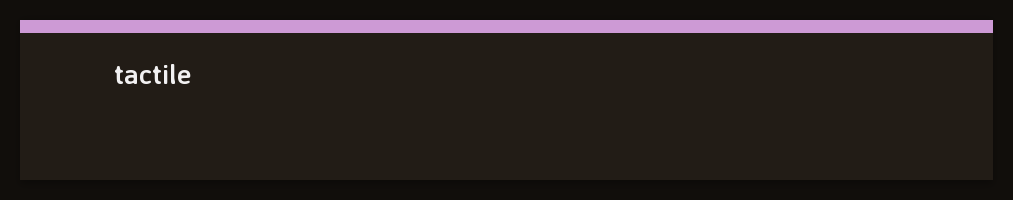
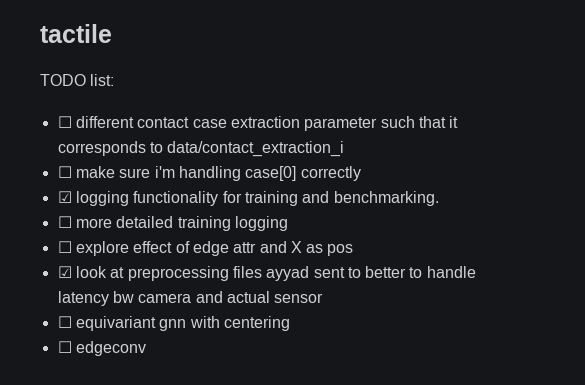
(192, 74) none -> [40,74,115,86] [57,116,459,131] [57,141,345,157] [57,166,361,181] [57,191,439,206] [57,216,288,231] [57,241,354,256] [57,266,476,281] [57,291,324,306] [57,316,290,331] [57,341,146,356] // TODO list: // ☐ different contact case extraction parameter such that it corresponds to data/contact_extraction_i // ☐ make sure i'm handling case[0] correctly // ☑ logging functionality for training and benchmarking. // ☐ more detailed training logging // ☐ explore effect of edge attr and X as pos // ☑ look at preprocessing files ayyad sent to better to handle latency bw camera and actual sensor // ☐ equivariant gnn with centering // ☐ edgeconv

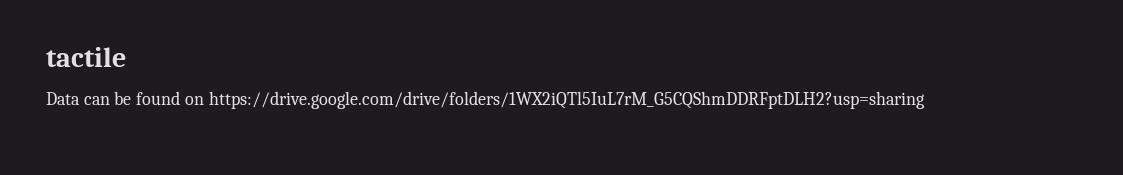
[40,74,115,86] [57,116,459,131] [57,141,345,157] [57,166,361,181] [57,191,439,206] [57,216,288,231] [57,241,354,256] [57,266,476,281] [57,291,324,306] [57,316,290,331] [57,341,146,356] TODO list: // ☐ different contact case extraction parameter such that it corresponds to data/contact_extraction_i // ☐ make sure i'm handling case[0] correctly // ☑ logging functionality for training and benchmarking. // ☐ more detailed training logging // ☐ explore effect of edge attr and X as pos // ☑ look at preprocessing files ayyad sent to better to handle latency bw camera and actual sensor // ☐ equivariant gnn with centering // ☐ edgeconv -> [46,91,925,109] Data can be found on https://drive.google.com/drive/folders/1WX2iQTl5IuL7rM_G5CQShmDDRFptDLH2?usp=sharing

